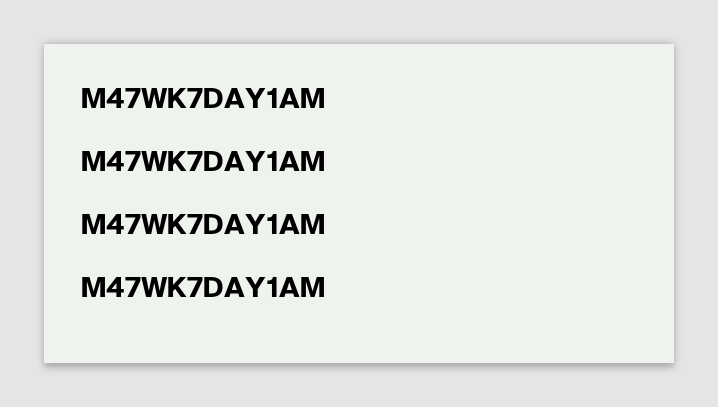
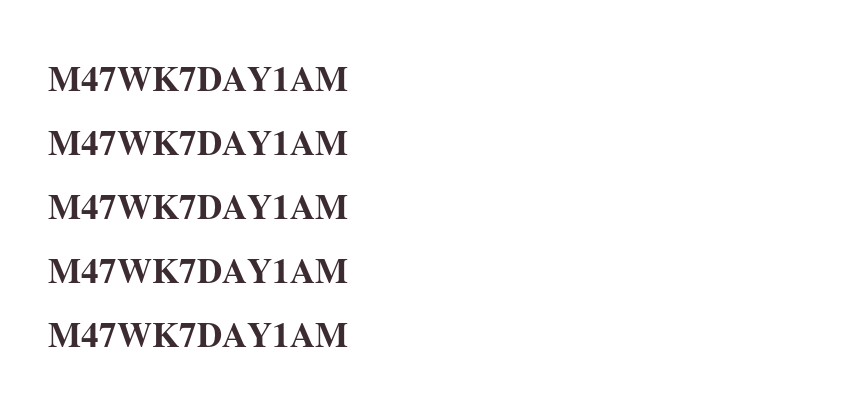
[81,88,325,108] [81,151,325,171] [81,214,325,234] [81,277,325,297] M47WK7DAY1AM // M47WK7DAY1AM // M47WK7DAY1AM // M47WK7DAY1AM -> [48,67,348,91] [48,131,348,155] [48,195,348,219] [48,259,348,283] [48,323,348,347] M47WK7DAY1AM // M47WK7DAY1AM // M47WK7DAY1AM // M47WK7DAY1AM // M47WK7DAY1AM

